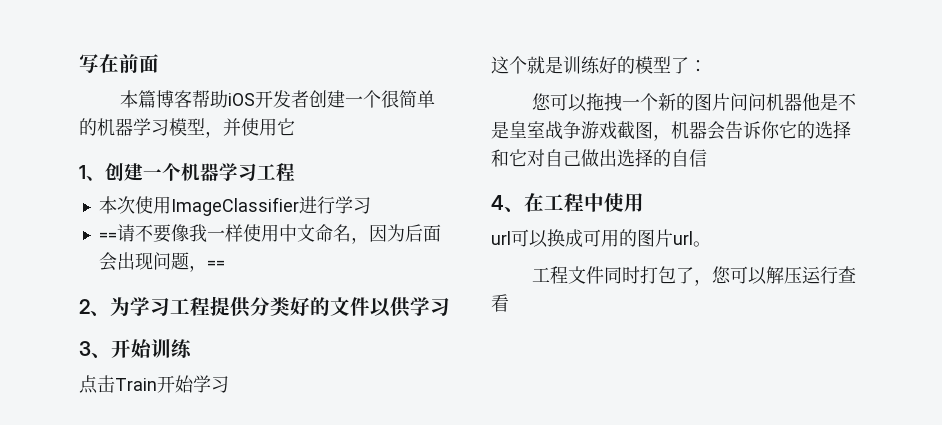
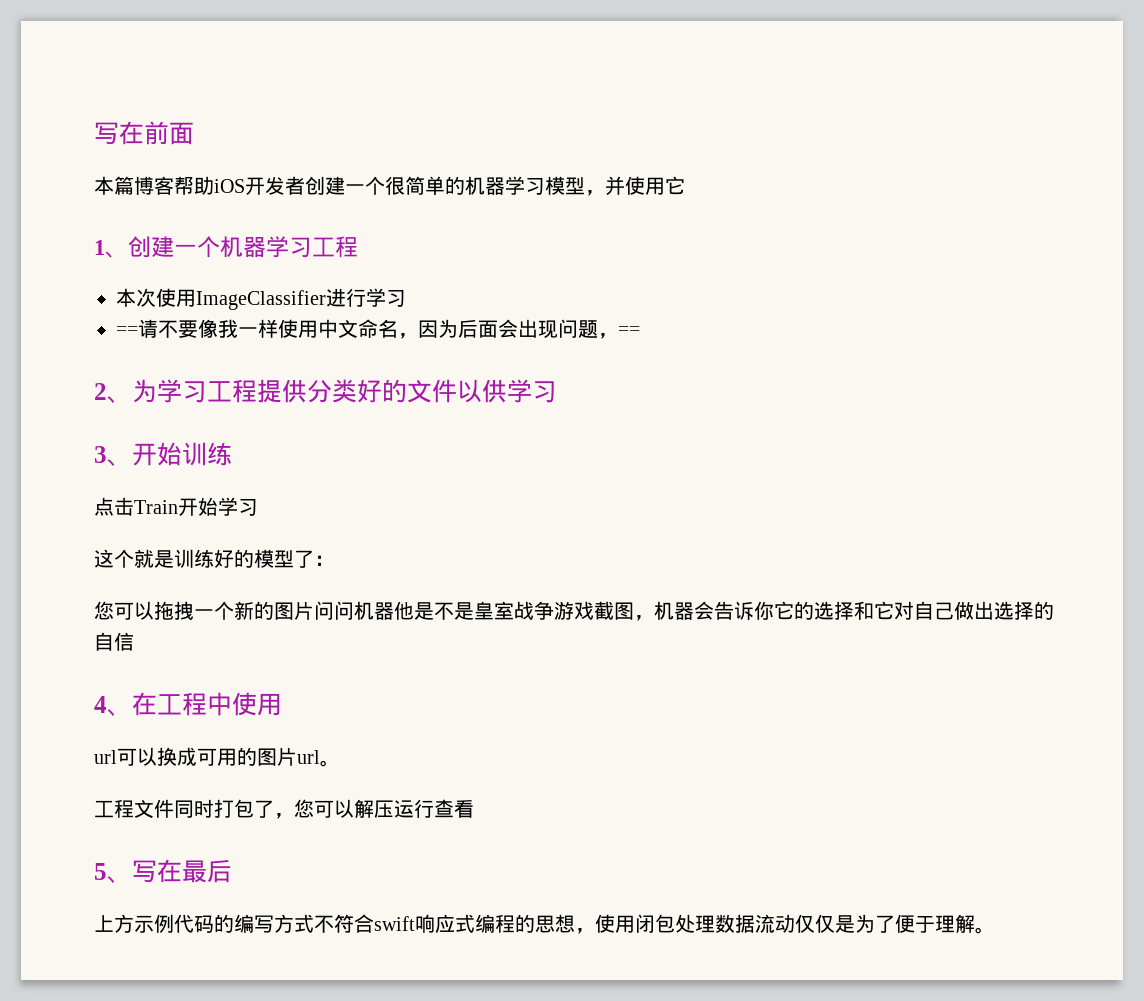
(509, 303) none -> [94,859,232,883] [94,914,995,934] // 5、写在最后 // 上方示例代码的编写方式不符合swift响应式编程的思想，使用闭包处理数据流动仅仅是为了便于理解。

